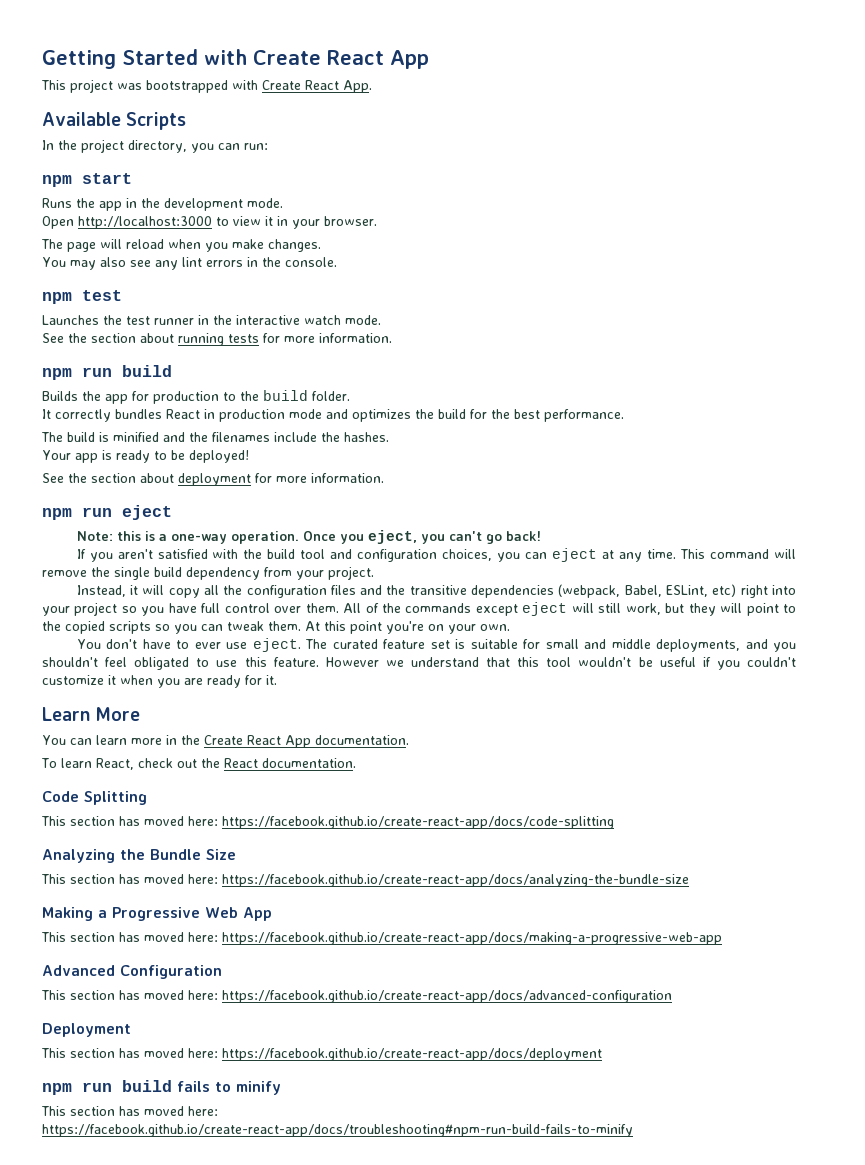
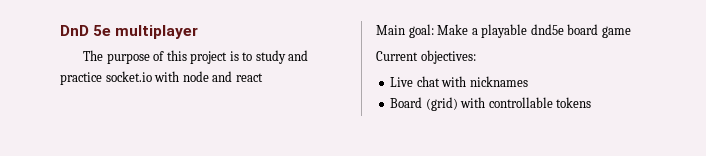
[42,49,429,69] [41,79,372,93] [42,112,187,130] [42,139,268,153] [42,173,132,187] [42,198,283,211] [42,216,377,229] [41,239,321,252] [42,257,337,270] [42,290,122,304] [42,315,381,325] [42,333,392,346] [42,365,172,380] [42,390,350,404] [42,409,624,422] [41,432,389,442] [42,450,249,463] [42,473,384,486] [42,505,172,520] [76,530,541,544] [76,548,797,562] [42,566,374,580] [76,584,796,598] [42,602,797,616] [42,621,510,634] [76,638,796,652] [42,657,796,670] [42,675,277,688] [42,707,141,721] [42,735,409,748] [41,758,356,770] [42,791,147,805] [41,816,614,829] [42,849,236,863] [41,874,689,887] [42,907,272,921] [41,932,722,945] [42,965,222,979] [41,990,672,1003] [42,1023,131,1037] [41,1048,602,1061] [42,1080,281,1095] [41,1106,218,1116] [42,1124,633,1137] Getting Started with Create React App // This project was bootstrapped with Create React App. // Available Scripts // In the project directory, you can run: // npm start // Runs the app in the development mode. // Open http://localhost:3000 to view it in your browser. // The page will reload when you make changes. // You may also see any lint errors in the console. // npm test // Launches the test runner in the interactive watch mode. // See the section about running tests for more information. // npm run build // Builds the app for production to the build folder. // It correctly bundles React in production mode and optimizes the build for the best performance. // The build is minified and the filenames include the hashes. // Your app is ready to be deployed! // See the section about deployment for more information. // npm run eject // Note: this is a one-way operation. Once you eject, you can't go back! // If you aren't satisfied with the build tool and configuration choices, you can eject at any time. This command will remove the single build dependency from your project. // Instead, it will copy all the configuration files and the transitive dependencies (webpack, Babel, ESLint, etc) right into your project so you have full control over them. All of the commands except eject will still work, but they will point to the copied scripts so you can tweak them. At this point you're on your own. // You don't have to ever use eject. The curated feature set is suitable for small and middle deployments, and you shouldn't feel obligated to use this feature. However we understand that this tool wouldn't be useful if you couldn't customize it when you are ready for it. // Learn More // You can learn more in the Create React App documentation. // To learn React, check out the React documentation. // Code Splitting // This section has moved here: https://facebook.github.io/create-react-app/docs/code-splitting // Analyzing the Bundle Size // This section has moved here: https://facebook.github.io/create-react-app/docs/analyzing-the-bundle-size // Making a Progressive Web App // This section has moved here: https://facebook.github.io/create-react-app/docs/making-a-progressive-web-app // Advanced Configuration // This section has moved here: https://facebook.github.io/create-react-app/docs/advanced-configuration // Deployment // This section has moved here: https://facebook.github.io/create-react-app/docs/deployment // npm run build fails to minify // This section has moved here: https://facebook.github.io/create-react-app/docs/troubleshooting#npm-run-build-fails-to-minify -> [60,25,199,39] [83,50,309,64] [60,71,263,85] [376,24,631,38] [376,50,476,64] [390,76,528,87] [390,97,592,111] DnD 5e multiplayer // The purpose of this project is to study and practice socket.io with node and react // Main goal: Make a playable dnd5e board game // Current objectives: // Live chat with nicknames // Board (grid) with controllable tokens

